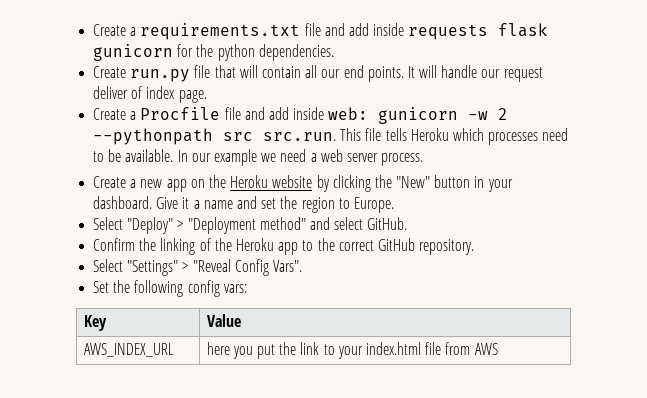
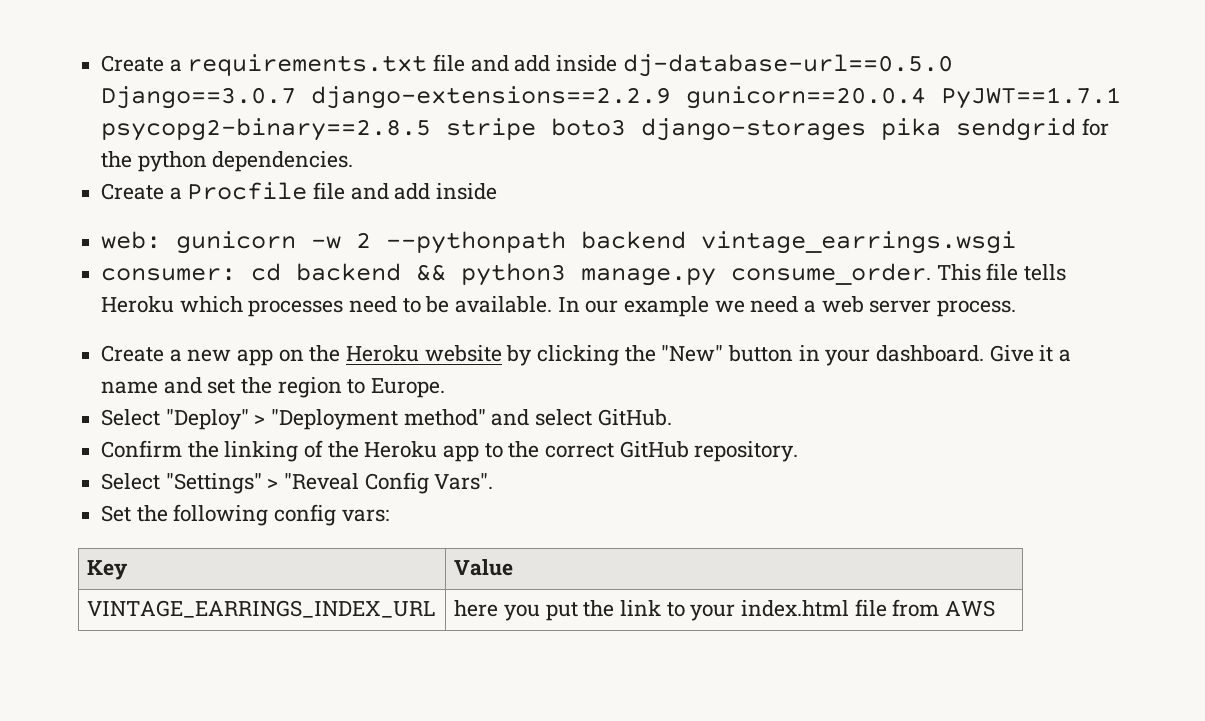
[408,23,549,40] [93,44,334,61] [93,65,543,82] [93,86,207,103] requests flask gunicorn for the python dependencies. // Create run.py file that will contain all our end points. It will handle our request deliver of index page. -> [622,54,953,77] [101,86,1122,109] [101,118,1109,141] [101,151,354,172] dj-database-url==0.5.0 Django==3.0.7 django-extensions==2.2.9 gunicorn==20.0.4 PyJWT==1.7.1 psycopg2-binary==2.8.5 stripe boto3 django-storages pika sendgrid for the python dependencies.
(325, 113) none -> (498, 191) //
[223,132,337,141] src src.run. -> [581,231,1017,254] [101,263,932,286] backend vintage_earrings.wsgi // consumer: cd backend && python3 manage.py consume_order.
[83,343,174,357] AWS_INDEX_URL -> [87,600,436,618] VINTAGE_EARRINGS_INDEX_URL

